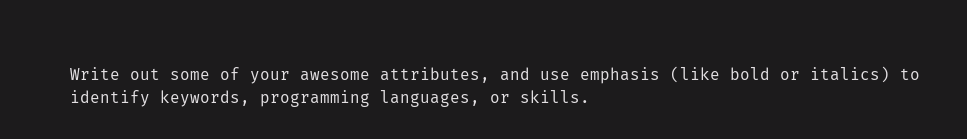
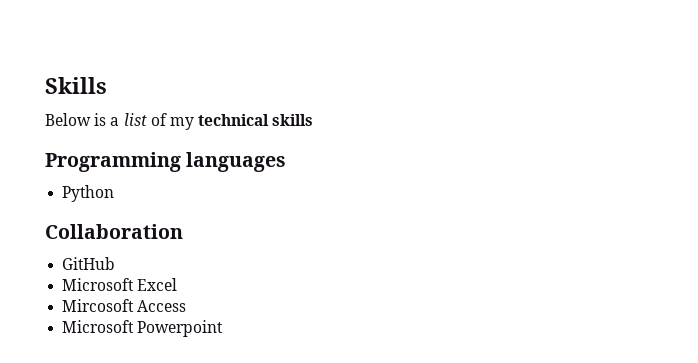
[70,66,920,84] [70,90,590,107] Write out some of your awesome attributes, and use emphasis (like bold or italics) to identify keywords, programming languages, or skills. -> [45,77,107,94] [45,113,314,130] [45,152,287,172] [62,185,115,202] [45,224,183,239] [62,257,116,270] [62,278,178,291] [62,299,187,312] [62,320,224,337] Skills // Below is a list of my technical skills // Programming languages // Python // Collaboration // GitHub // Microsoft Excel // Mircosoft Access // Microsoft Powerpoint

